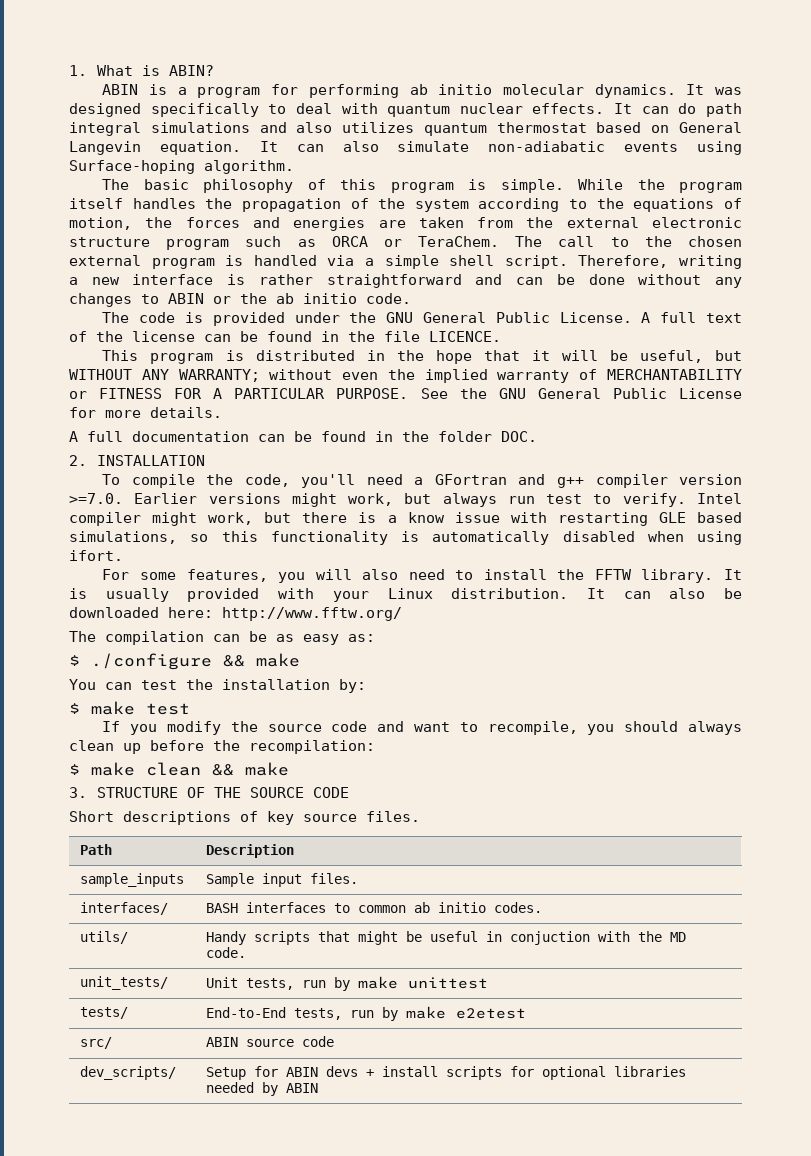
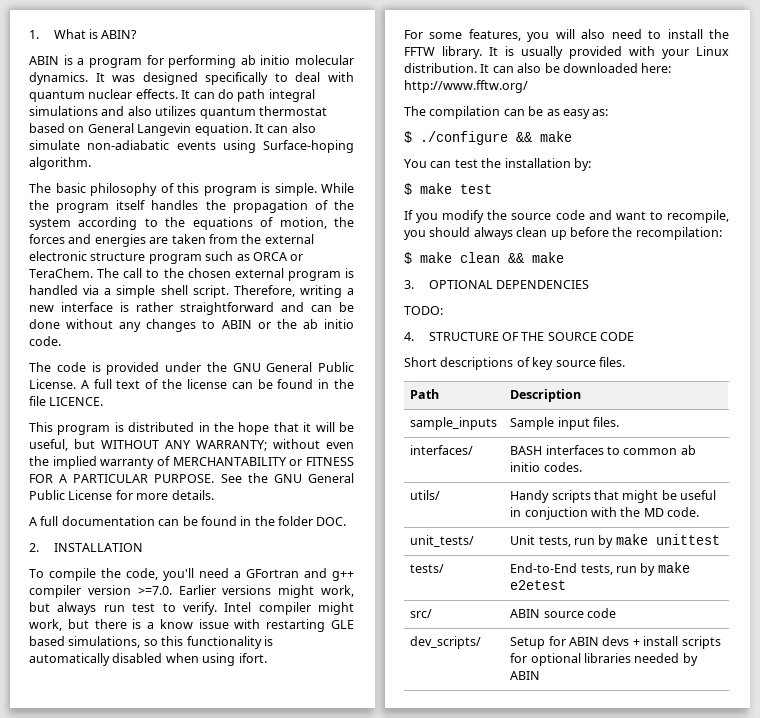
(87, 792) none -> [428,280,589,289] [404,306,443,315] [404,332,414,341] OPTIONAL DEPENDENCIES // TODO: // 4.

